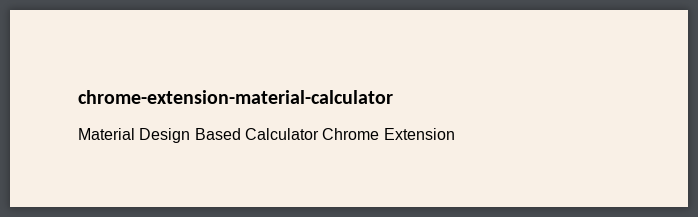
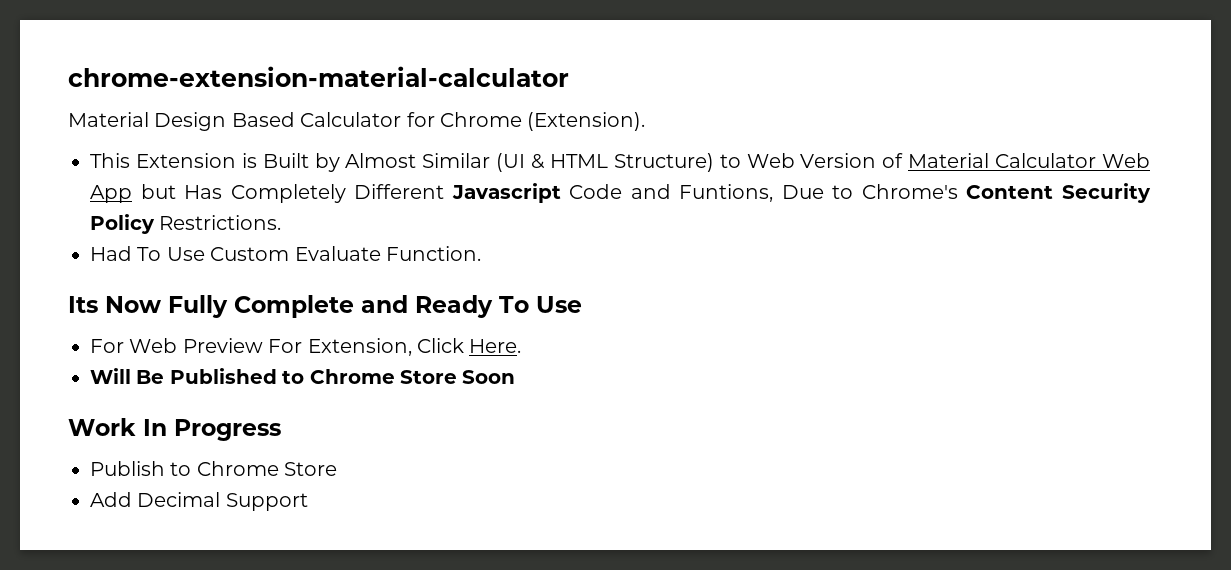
[322,128,455,140] Chrome Extension -> [406,112,646,131] [90,153,1150,172] [90,183,1151,203] [90,214,282,234] [90,246,481,261] [68,295,582,318] [90,338,522,356] [90,368,516,384] [68,418,281,441] [90,461,338,476] [90,492,308,511] for Chrome (Extension). // This Extension is Built by Almost Similar (UI & HTML Structure) to Web Version of Material Calculator Web App but Has Completely Different Javascript Code and Funtions, Due to Chrome's Content Security Policy Restrictions. // Had To Use Custom Evaluate Function. // Its Now Fully Complete and Ready To Use // For Web Preview For Extension, Click Here. // Will Be Published to Chrome Store Soon // Work In Progress // Publish to Chrome Store // Add Decimal Support

